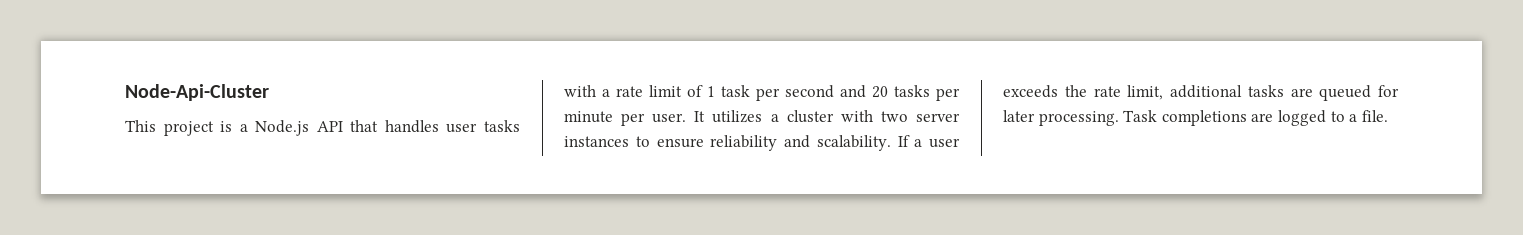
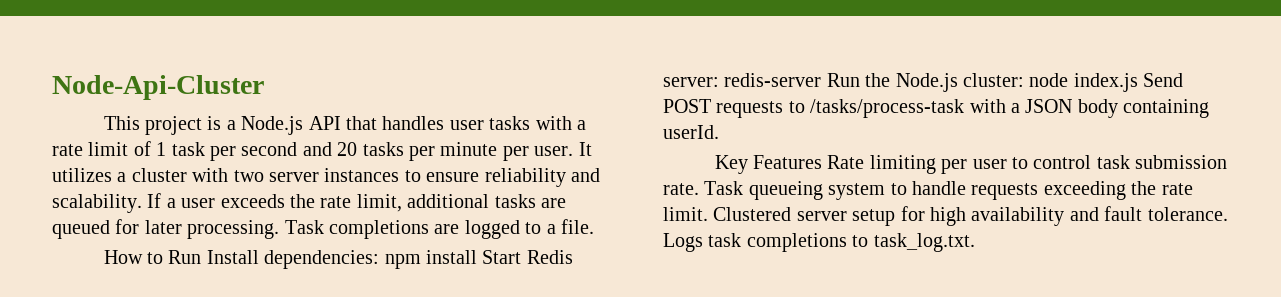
(1388, 116) none -> [103,250,573,269] [663,73,1184,92] [663,99,1210,118] [663,125,719,139] [714,155,1228,174] [663,181,1193,200] [663,206,1228,226] [663,233,975,252] // How to Run Install dependencies: npm install Start Redis server: redis-server Run the Node.js cluster: node index.js Send POST requests to /tasks/process-task with a JSON body containing userId. // Key Features Rate limiting per user to control task submission rate. Task queueing system to handle requests exceeding the rate limit. Clustered server setup for high availability and fault tolerance. Logs task completions to task_log.txt.

